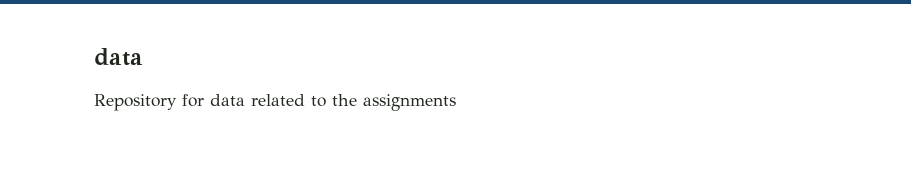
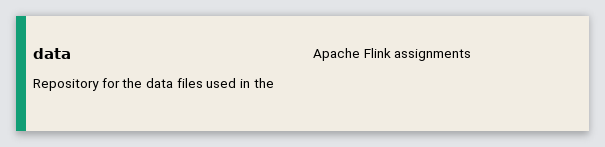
[210,94,357,107] data related to the -> [122,78,274,88] [313,48,391,61] the data files used in the Apache Flink

